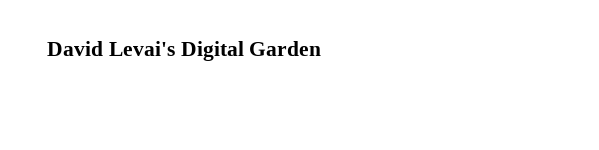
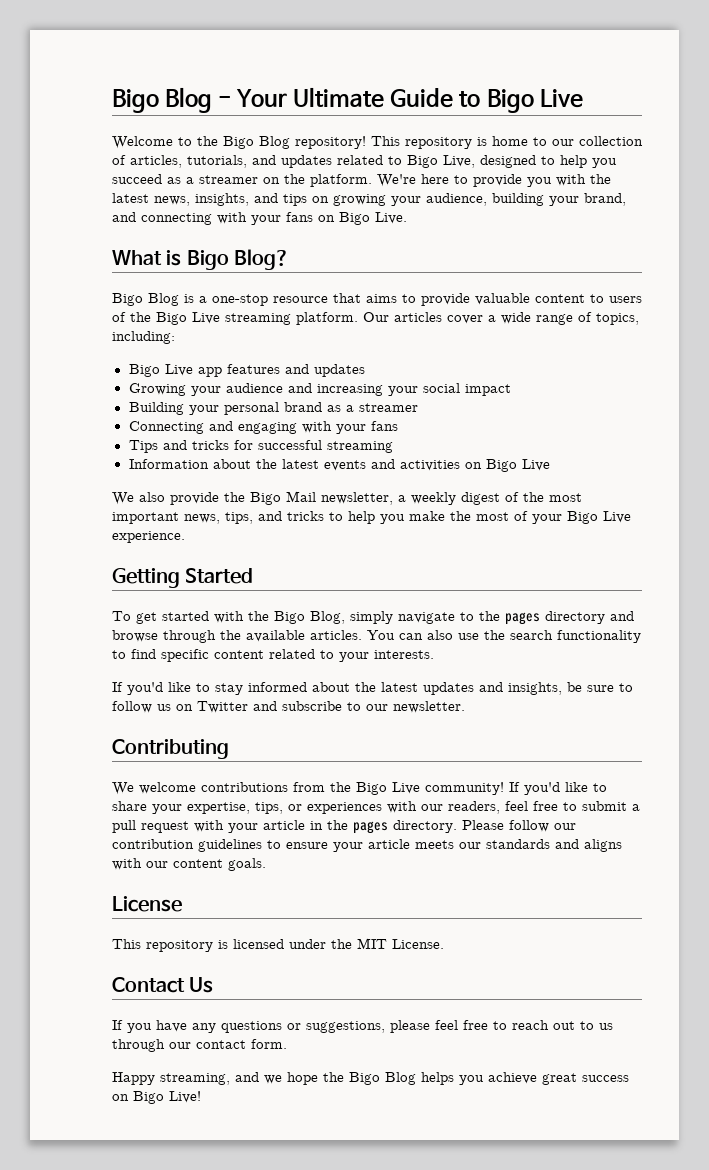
[47,41,322,61] David Levai's Digital Garden -> [112,87,583,113] [112,136,643,149] [112,155,617,168] [112,174,611,187] [112,193,626,206] [112,212,407,225] [112,249,289,270] [112,293,642,306] [112,312,639,325] [112,331,175,344] [128,364,365,377] [128,383,511,396] [128,402,418,415] [128,421,398,434] [128,440,393,453] [128,459,550,472] [112,491,582,505] [112,511,631,524] [112,531,185,543] [112,568,254,588] [112,611,634,625] [112,630,641,643] [112,649,434,662] [112,682,633,695] [112,701,465,713] [112,739,229,759] [112,782,607,795] [112,801,640,814] [112,820,576,834] [112,839,622,852] [112,858,266,871] [112,896,182,912] [112,938,444,952] [112,977,214,993] [112,1020,613,1033] [112,1039,287,1052] [112,1072,629,1085] [112,1091,201,1104] Bigo Blog - Your Ultimate Guide to Bigo Live // Welcome to the Bigo Blog repository! This repository is home to our collection of articles, tutorials, and updates related to Bigo Live, designed to help you succeed as a streamer on the platform. We're here to provide you with the latest news, insights, and tips on growing your audience, building your brand, and connecting with your fans on Bigo Live. // What is Bigo Blog? // Bigo Blog is a one-stop resource that aims to provide valuable content to users of the Bigo Live streaming platform. Our articles cover a wide range of topics, including: // Bigo Live app features and updates // Growing your audience and increasing your social impact // Building your personal brand as a streamer // Connecting and engaging with your fans // Tips and tricks for successful streaming // Information about the latest events and activities on Bigo Live // We also provide the Bigo Mail newsletter, a weekly digest of the most important news, tips, and tricks to help you make the most of your Bigo Live experience. // Getting Started // To get started with the Bigo Blog, simply navigate to the pages directory and browse through the available articles. You can also use the search functionality to find specific content related to your interests. // If you'd like to stay informed about the latest updates and insights, be sure to follow us on Twitter and subscribe to our newsletter. // Contributing // We welcome contributions from the Bigo Live community! If you'd like to share your expertise, tips, or experiences with our readers, feel free to submit a pull request with your article in the pages directory. Please follow our contribution guidelines to ensure your article meets our standards and aligns with our content goals. // License // This repository is licensed under the MIT License. // Contact Us // If you have any questions or suggestions, please feel free to reach out to us through our contact form. // Happy streaming, and we hope the Bigo Blog helps you achieve great success on Bigo Live!

